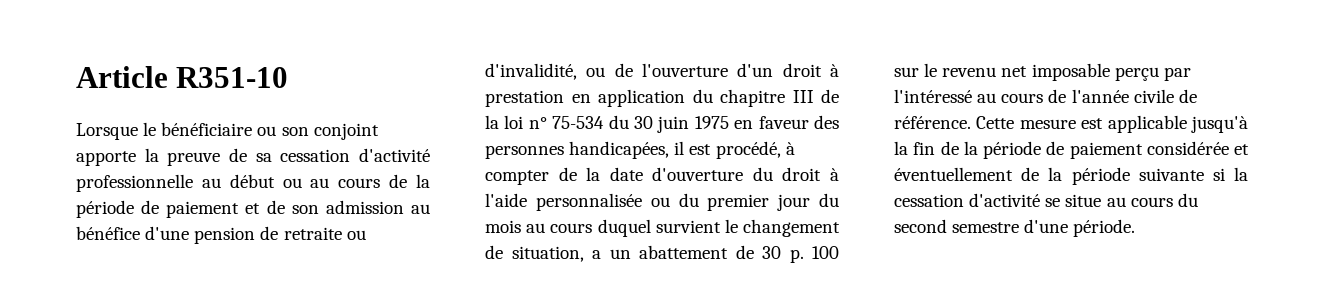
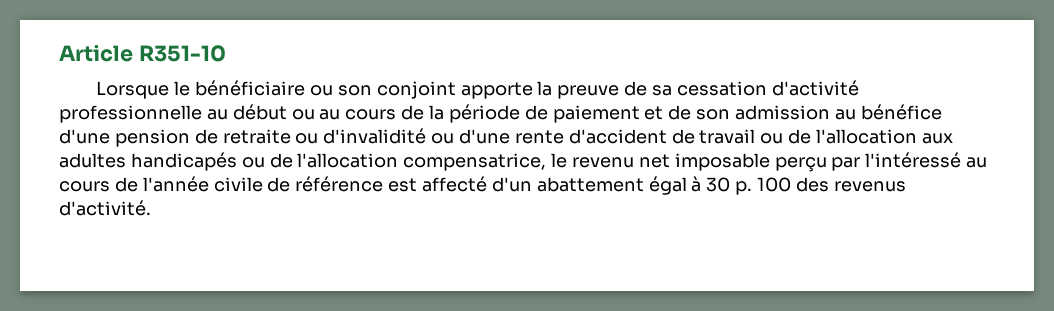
[485,63,839,80] [485,89,839,107] [485,115,839,133] [485,141,795,159] [485,167,839,185] [485,193,839,211] [485,219,840,237] [485,245,839,263] [894,67,919,77] d'invalidité, ou de l'ouverture d'un droit à prestation en application du chapitre III de la loi n° 75-534 du 30 juin 1975 en faveur des personnes handicapées, il est procédé, à compter de la date d'ouverture du droit à l'aide personnalisée ou du premier jour du mois au cours duquel survient le changement de situation, a un abattement de 30 p. 100 sur -> [323,128,953,144] [59,152,547,171] d'invalidité ou d'une rente d'accident de travail ou de l'allocation aux adultes handicapés ou de l'allocation compensatrice,
[894,115,1248,133] [894,141,1249,159] [894,167,1248,185] [894,193,1198,207] [894,219,1136,237] référence. Cette mesure est applicable jusqu'à la fin de la période de paiement considérée et éventuellement de la période suivante si la cessation d'activité se situe au cours du second semestre d'une période. -> [295,176,906,195] [59,200,151,216] référence est affecté d'un abattement égal à 30 p. 100 des revenus d'activité.

